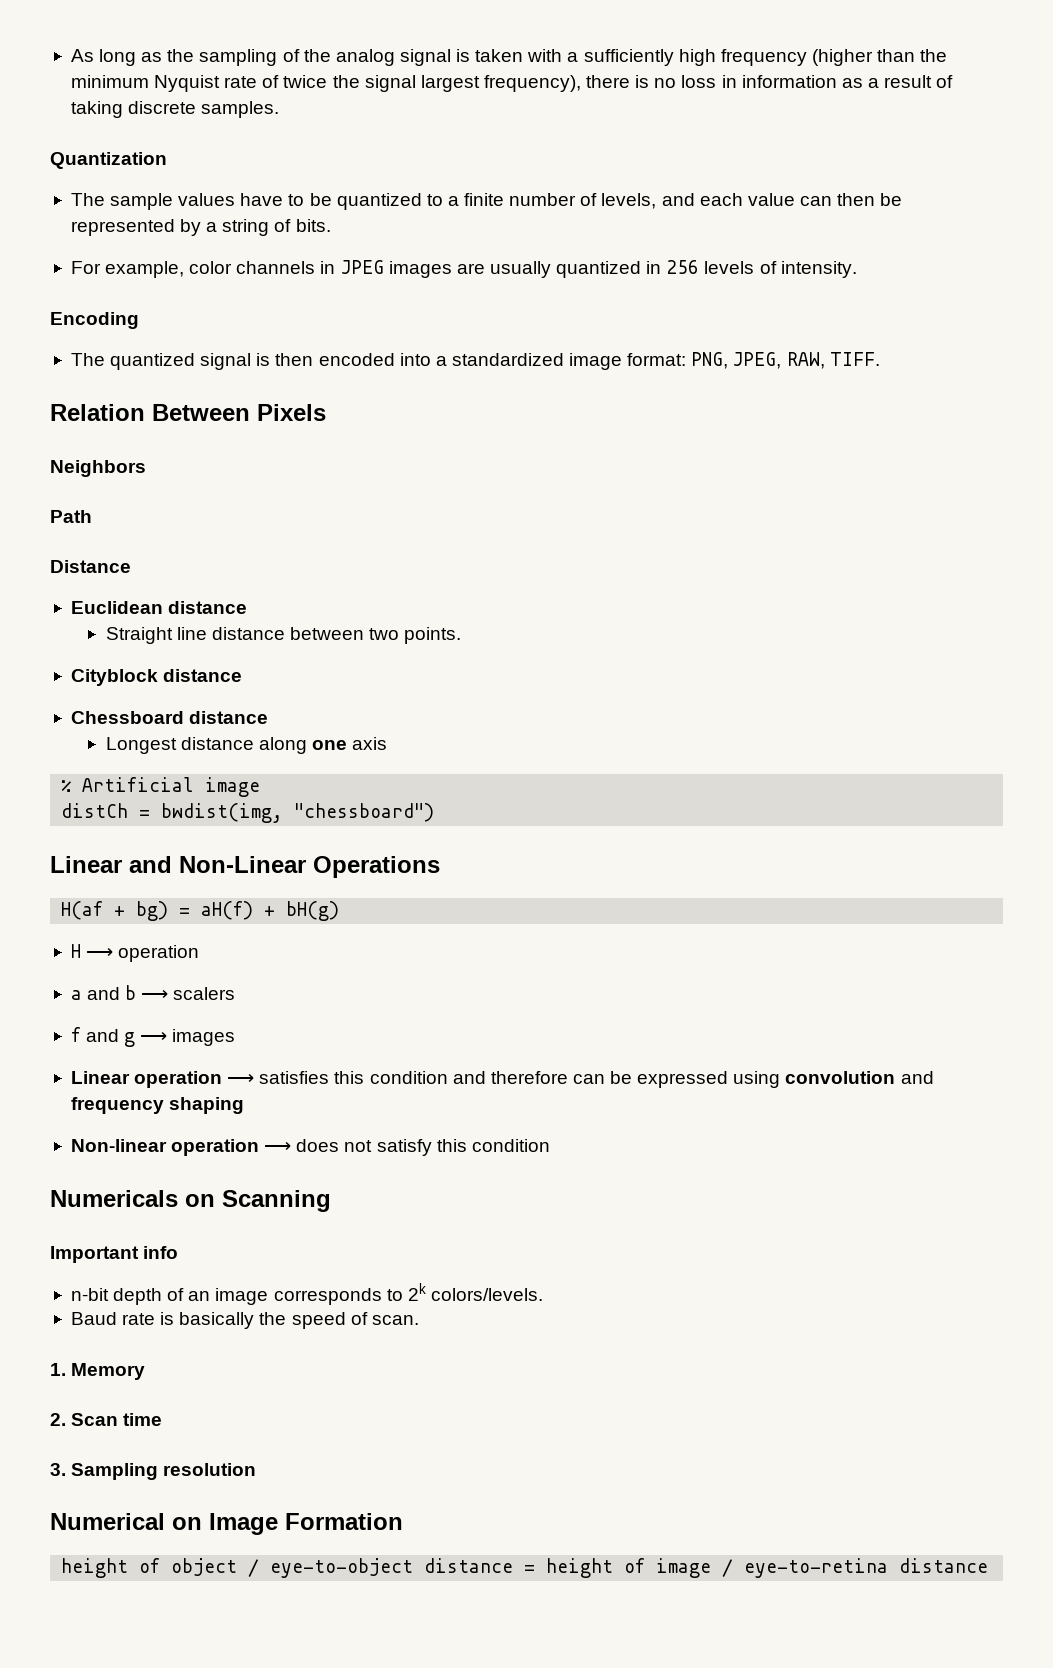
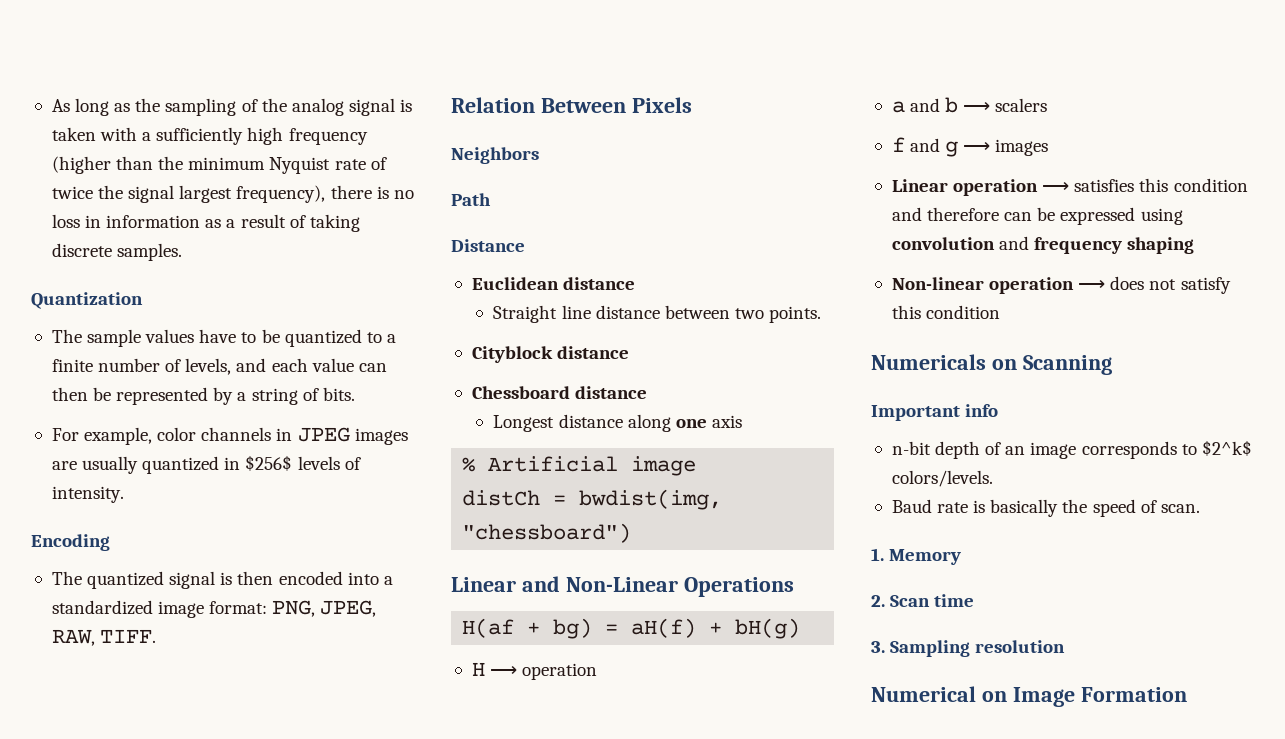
[666,260,700,274] 256 -> [245,455,293,471] $256$
[407,1283,426,1301] 2k -> [1201,440,1252,456] $2^k$
[61,1558,989,1578] // height of object / eye-to-object distance = height of image / eye-to-retina distance -> (1187, 694) none

